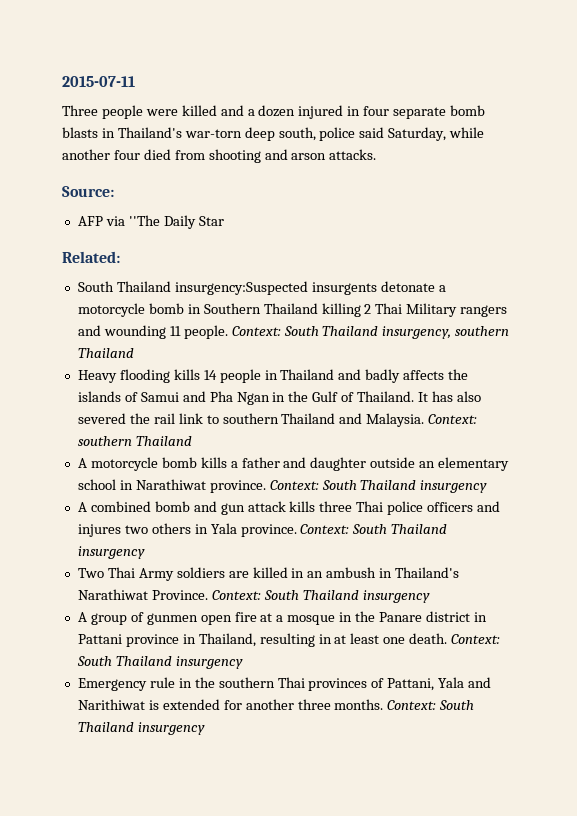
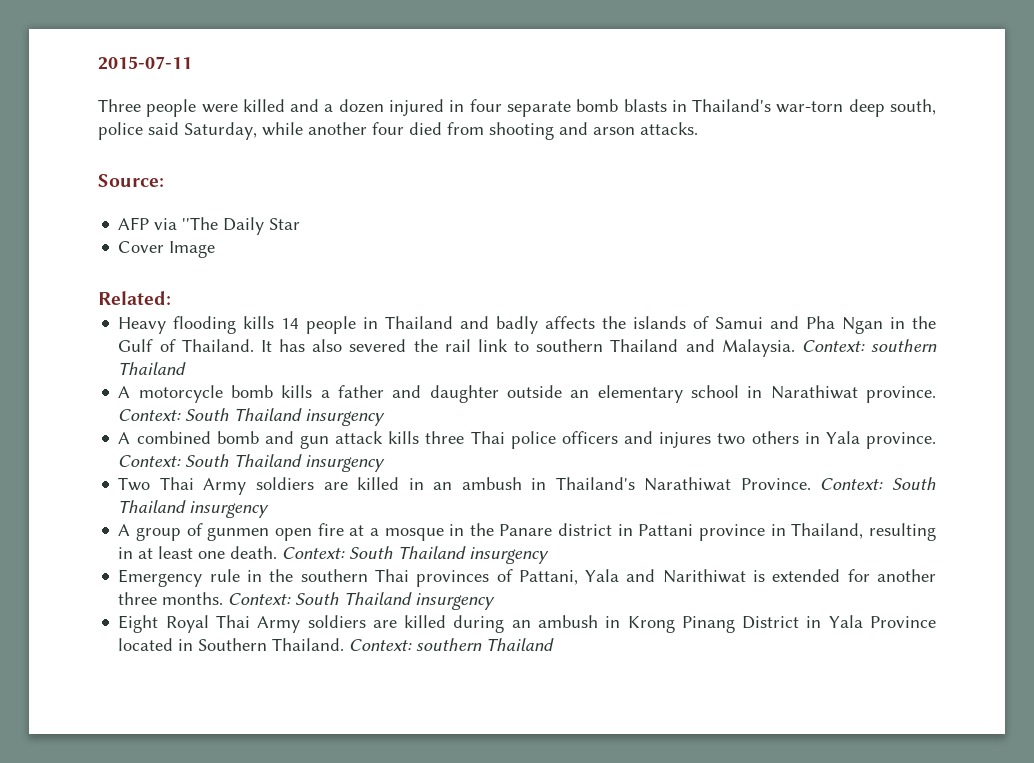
(224, 221) none -> [118,241,216,258] // Cover Image
[77,281,446,295] [77,303,508,317] [77,325,510,339] [77,348,134,358] // South Thailand insurgency:Suspected insurgents detonate a motorcycle bomb in Southern Thailand killing 2 Thai Military rangers and wounding 11 people. Context: South Thailand insurgency, southern Thailand -> (171, 298) none
(205, 728) none -> [118,615,936,633] [118,638,555,651] // Eight Royal Thai Army soldiers are killed during an ambush in Krong Pinang District in Yala Province located in Southern Thailand. Context: southern Thailand

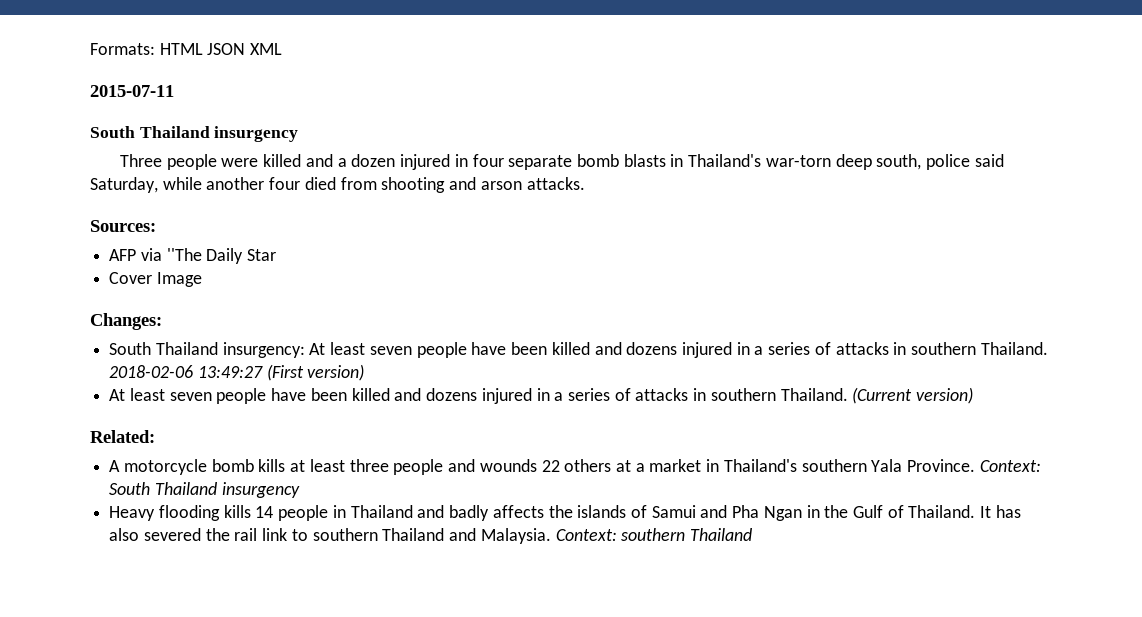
[98,56,192,70] 2015-07-11 -> [90,43,283,55] [90,85,174,97] [90,126,299,142] Formats: HTML JSON XML // 2015-07-11 // South Thailand insurgency
[98,174,164,187] Source: -> [90,220,156,232] Sources:
[98,291,171,305] Related: -> [90,313,162,330] [109,342,1048,358] [109,364,365,381] [109,387,974,404] [90,430,155,443] [109,459,1041,475] [109,482,300,498] Changes: // South Thailand insurgency: At least seven people have been killed and dozens injured in a series of attacks in southern Thailand. 2018-02-06 13:49:27 (First version) // At least seven people have been killed and dozens injured in a series of attacks in southern Thailand. (Current version) // Related: // A motorcycle bomb kills at least three people and wounds 22 others at a market in Thailand's southern Yala Province. Context: South Thailand insurgency
[118,385,936,403] [118,408,386,426] [118,431,936,449] [118,454,386,472] [118,477,936,495] [118,500,270,518] [118,523,937,541] [118,546,550,564] [118,569,936,587] [118,592,496,610] [118,615,936,633] [118,638,555,651] // A motorcycle bomb kills a father and daughter outside an elementary school in Narathiwat province. Context: South Thailand insurgency // A combined bomb and gun attack kills three Thai police officers and injures two others in Yala province. Context: South Thailand insurgency // Two Thai Army soldiers are killed in an ambush in Thailand's Narathiwat Province. Context: South Thailand insurgency // A group of gunmen open fire at a mosque in the Panare district in Pattani province in Thailand, resulting in at least one death. Context: South Thailand insurgency // Emergency rule in the southern Thai provinces of Pattani, Yala and Narithiwat is extended for another three months. Context: South Thailand insurgency // Eight Royal Thai Army soldiers are killed during an ambush in Krong Pinang District in Yala Province located in Southern Thailand. Context: southern Thailand -> (752, 534) none

